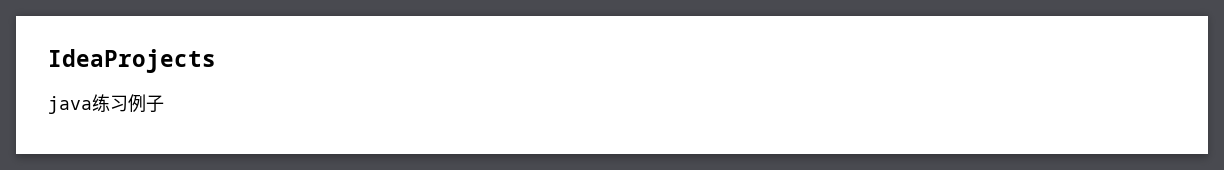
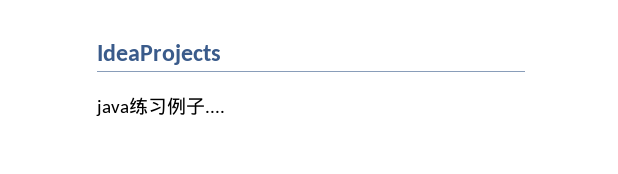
(164, 104) none -> [205,110,225,113] ....

